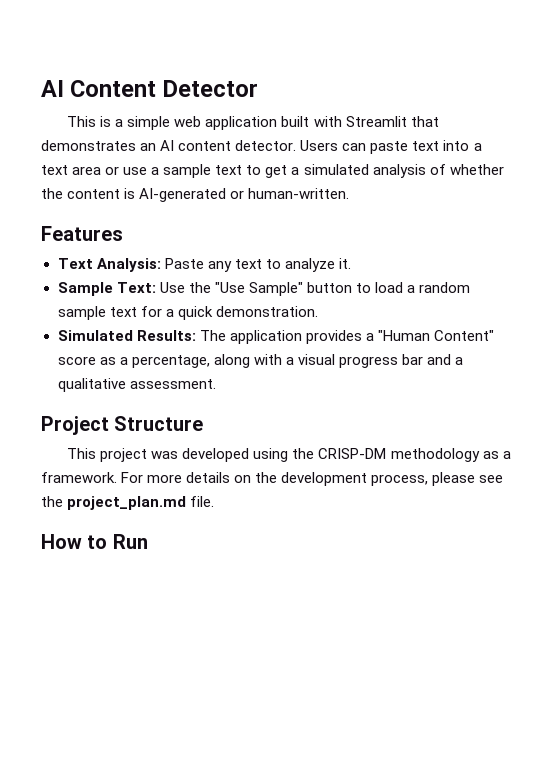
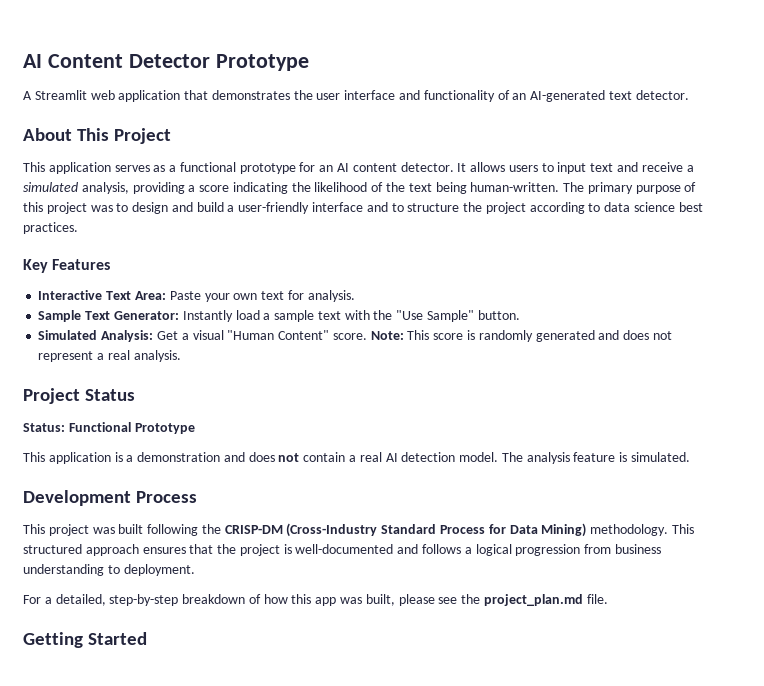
[67,116,439,130] [41,140,482,154] [41,164,504,178] [41,188,350,202] [41,226,123,241] [57,258,351,272] [57,282,471,296] [57,306,318,320] [57,330,494,344] [57,354,464,368] [57,378,216,392] [41,416,204,435] [67,448,511,462] [41,472,429,486] // This is a simple web application built with Streamlit that demonstrates an AI content detector. Users can paste text into a text area or use a sample text to get a simulated analysis of whether the content is AI-generated or human-written. // Features // Text Analysis: Paste any text to analyze it. // Sample Text: Use the "Use Sample" button to load a random sample text for a quick demonstration. // Simulated Results: The application provides a "Human Content" score as a percentage, along with a visual progress bar and a qualitative assessment. // Project Structure // This project was developed using the CRISP-DM methodology as a framework. For more details on the development process, -> [215,54,309,71] [23,90,689,102] [23,128,172,144] [23,162,694,174] [23,182,697,194] [23,202,703,214] [23,222,78,234] [23,259,111,273] [38,290,355,302] [38,310,520,322] [38,330,672,342] [38,350,181,362] [23,388,136,404] [23,422,195,434] [23,452,691,464] [23,490,198,506] [23,523,694,537] [23,544,661,556] [23,564,195,576] [23,594,395,606] Prototype // A Streamlit web application that demonstrates the user interface and functionality of an AI-generated text detector. // About This Project // This application serves as a functional prototype for an AI content detector. It allows users to input text and receive a simulated analysis, providing a score indicating the likelihood of the text being human-written. The primary purpose of this project was to design and build a user-friendly interface and to structure the project according to data science best practices. // Key Features // Interactive Text Area: Paste your own text for analysis. // Sample Text Generator: Instantly load a sample text with the "Use Sample" button. // Simulated Analysis: Get a visual "Human Content" score. Note: This score is randomly generated and does not represent a real analysis. // Project Status // Status: Functional Prototype // This application is a demonstration and does not contain a real AI detection model. The analysis feature is simulated. // Development Process // This project was built following the CRISP-DM (Cross-Industry Standard Process for Data Mining) methodology. This structured approach ensures that the project is well-documented and follows a logical progression from business understanding to deployment. // For a detailed, step-by-step breakdown of how this app was built,
[41,534,148,549] How to Run -> [23,632,148,648] Getting Started

